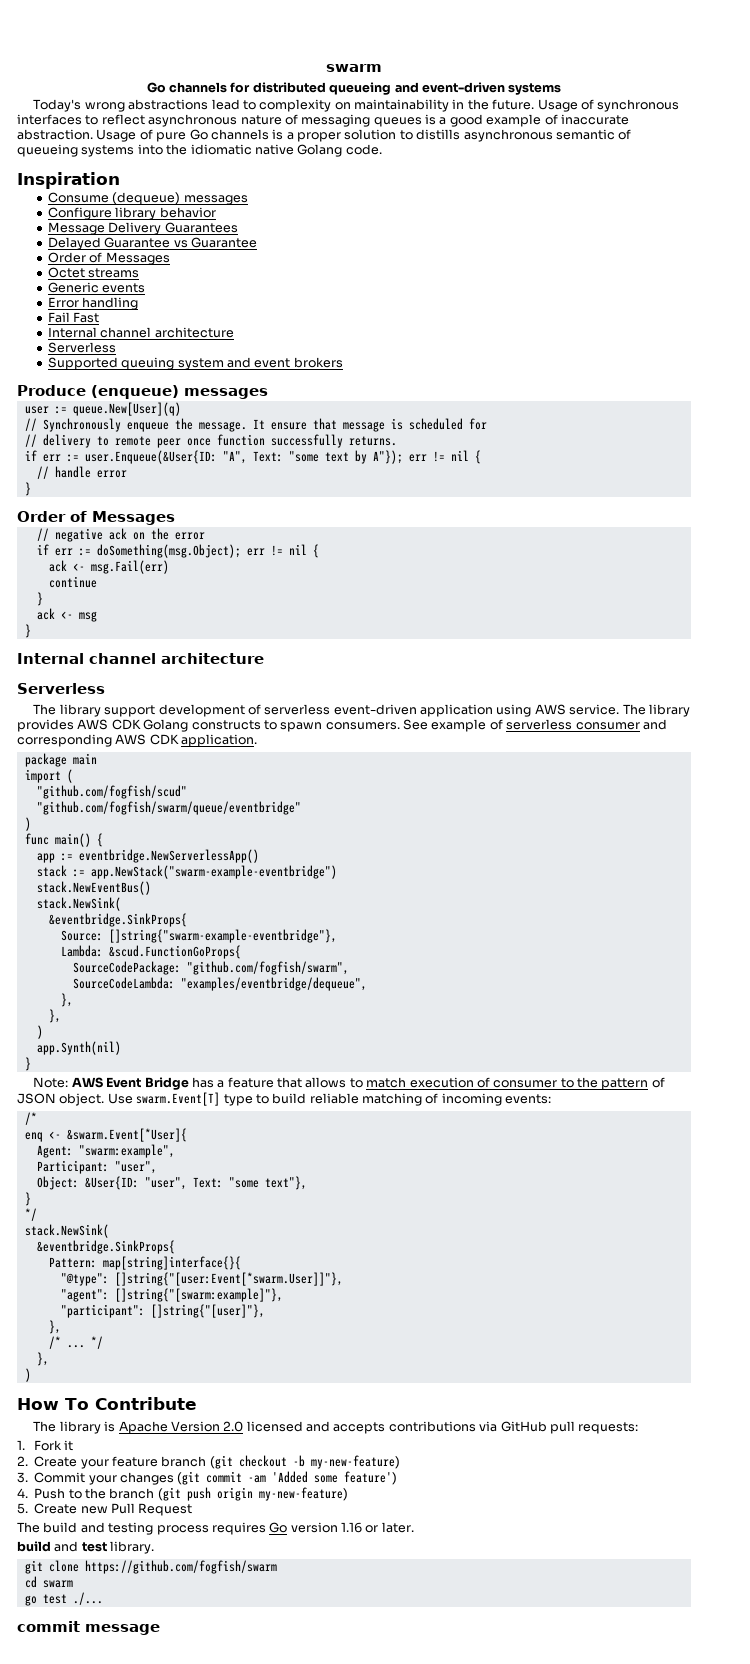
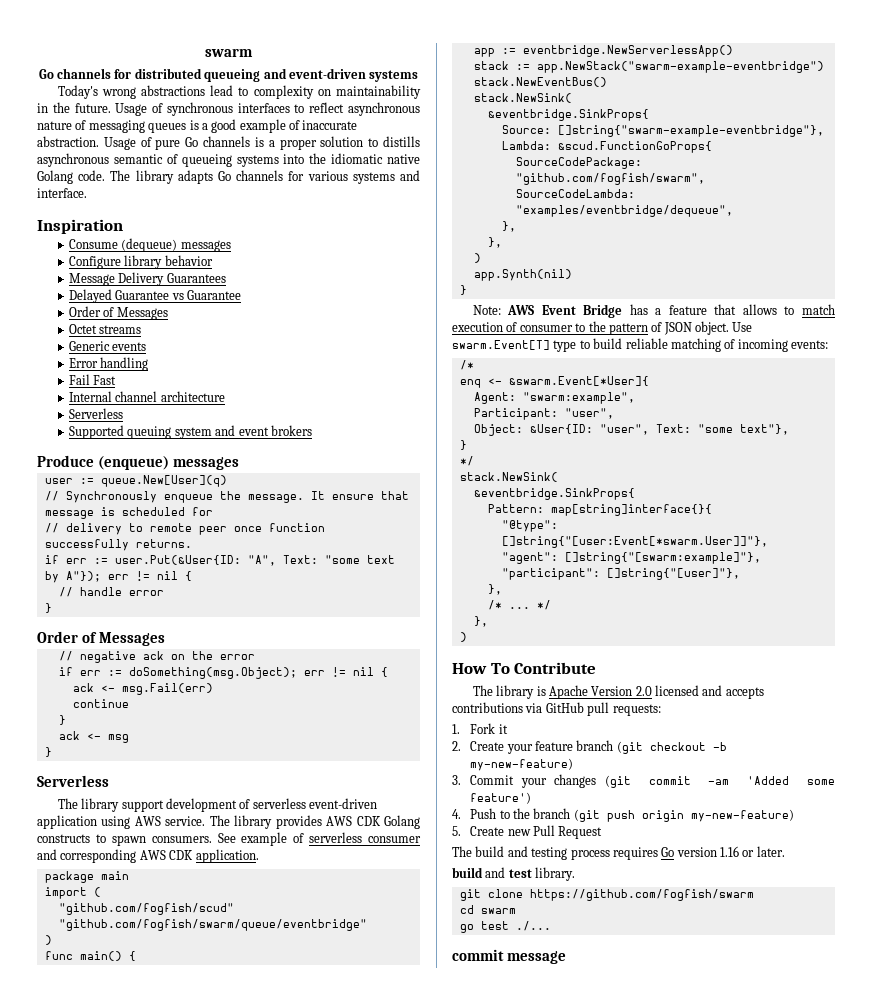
(382, 149) none -> [110,170,420,184] [37,188,87,198] The library adapts Go channels for various systems and interface.
[84,450,217,464] user.Enqueue(&User{ID: -> [114,555,241,565] user.Put(&User{ID:
[17,653,264,664] // Internal channel architecture -> (52, 752) none

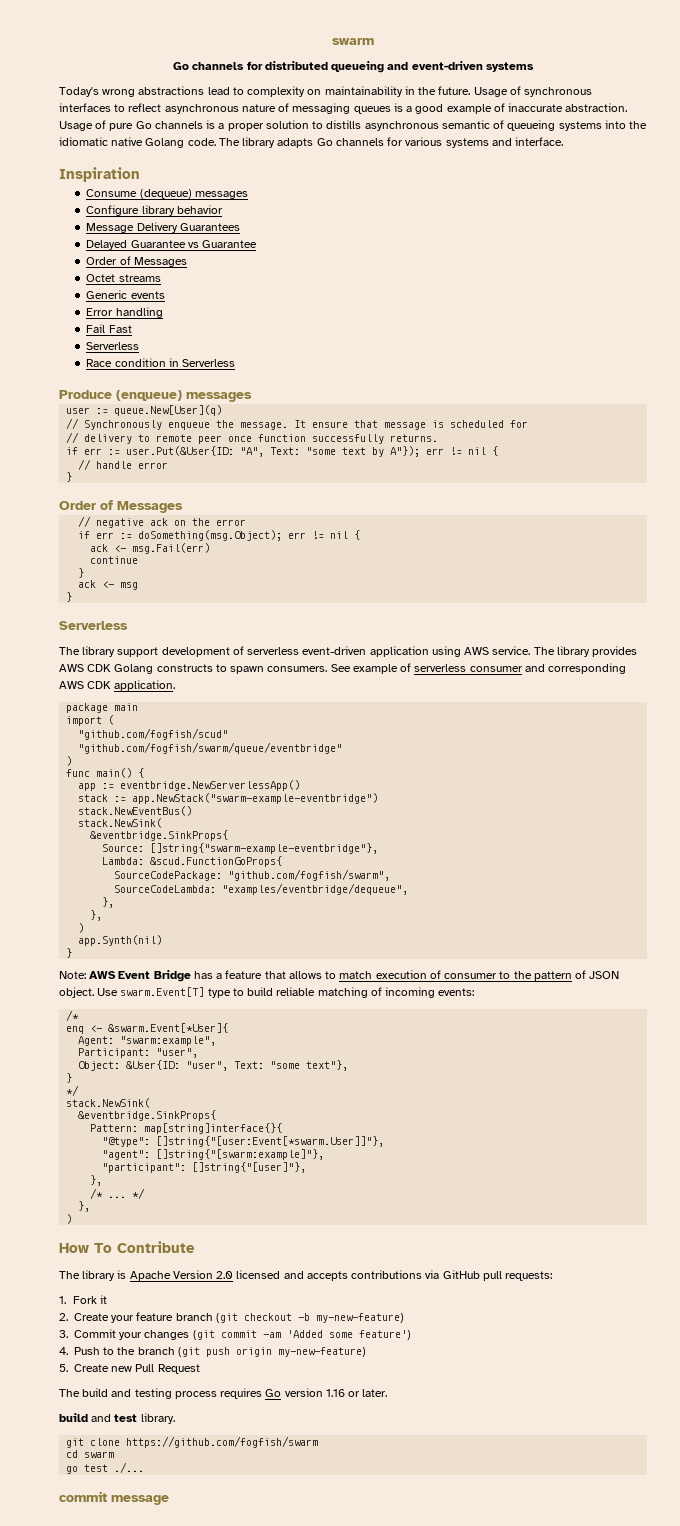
[69,391,225,402] [69,408,124,419] [69,425,312,439] Internal channel architecture // Serverless // Supported queuing system and event brokers -> [86,342,140,350] [86,358,236,367] Serverless // Race condition in Serverless

